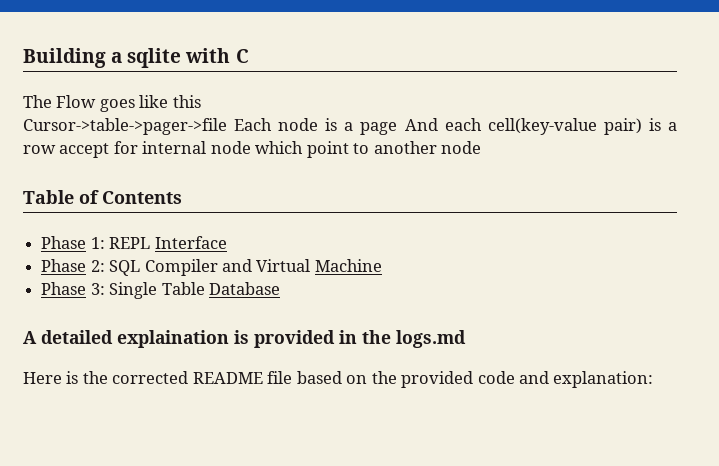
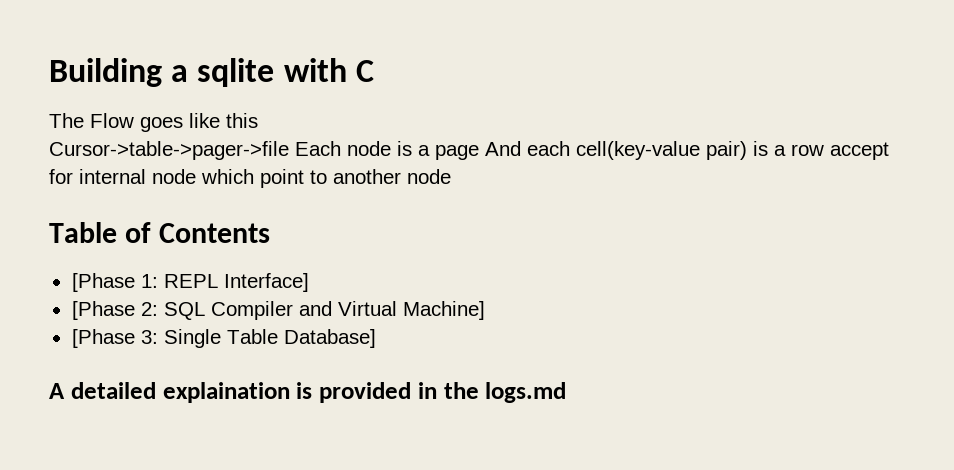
[41,236,87,249] Phase -> [71,273,135,292] [Phase
[154,236,227,249] [41,259,87,272] Interface // Phase -> [223,273,309,292] [71,301,135,320] Interface] // [Phase
[314,259,382,272] [41,282,87,295] Machine // Phase -> [402,301,485,320] [71,329,135,348] Machine] // [Phase
[208,282,280,295] Database -> [283,329,376,348] Database]
[23,371,654,388] // Here is the corrected README file based on the provided code and explanation: -> (567, 392) none

